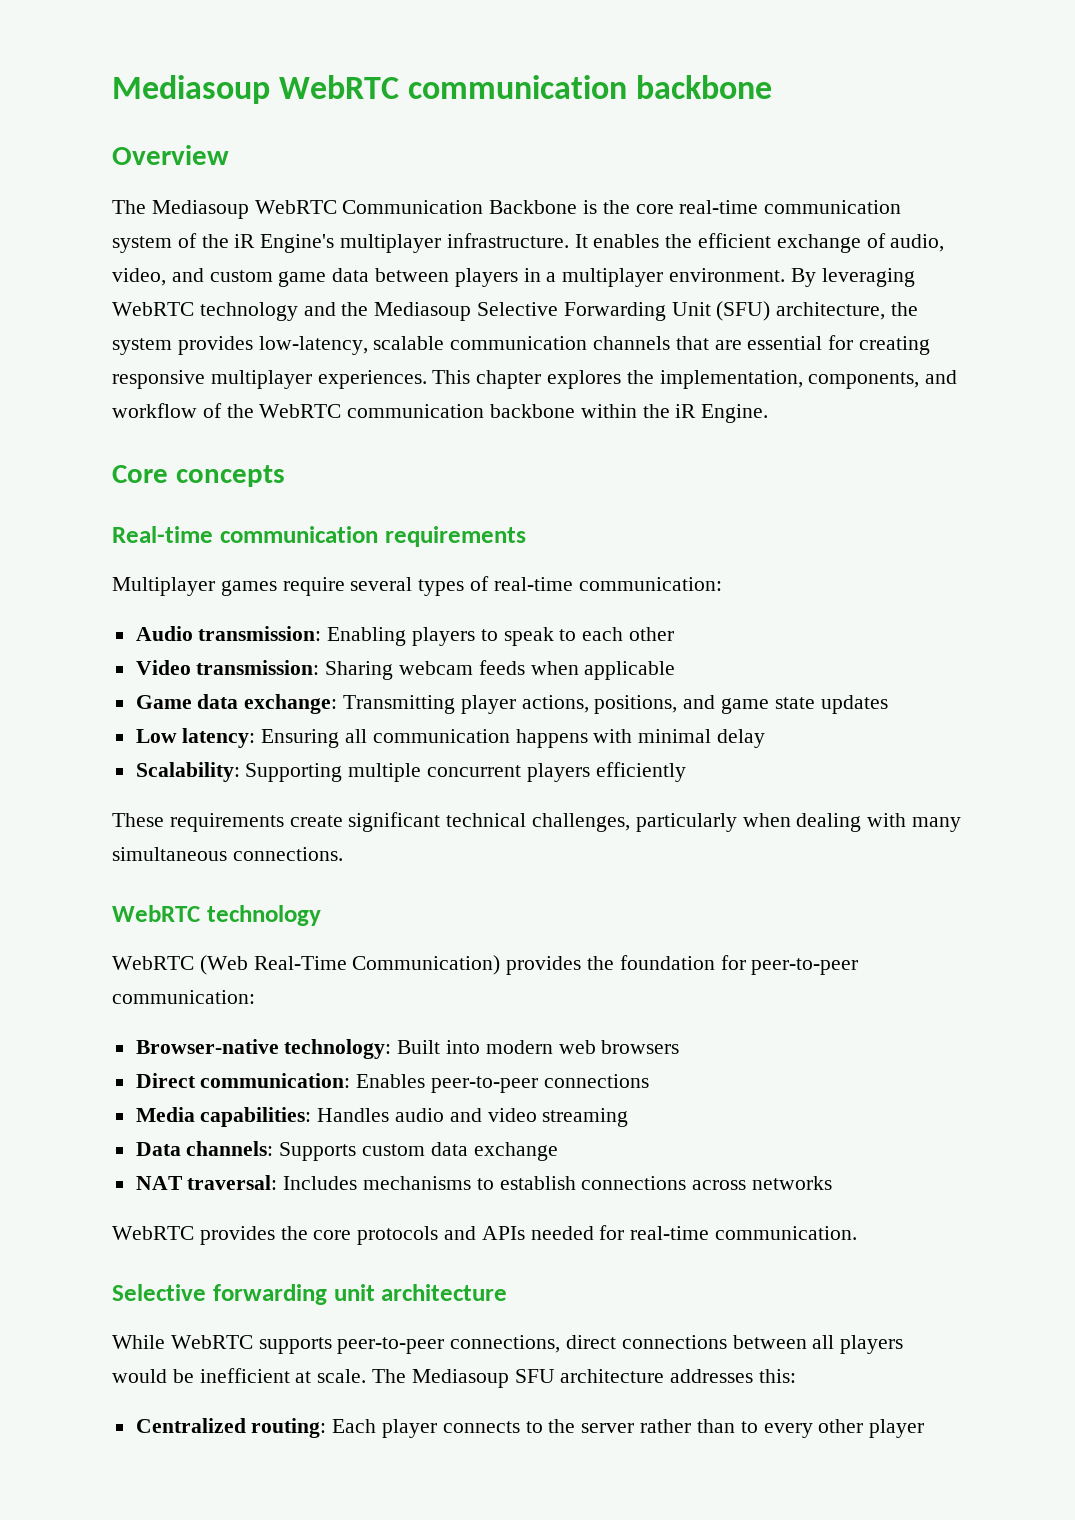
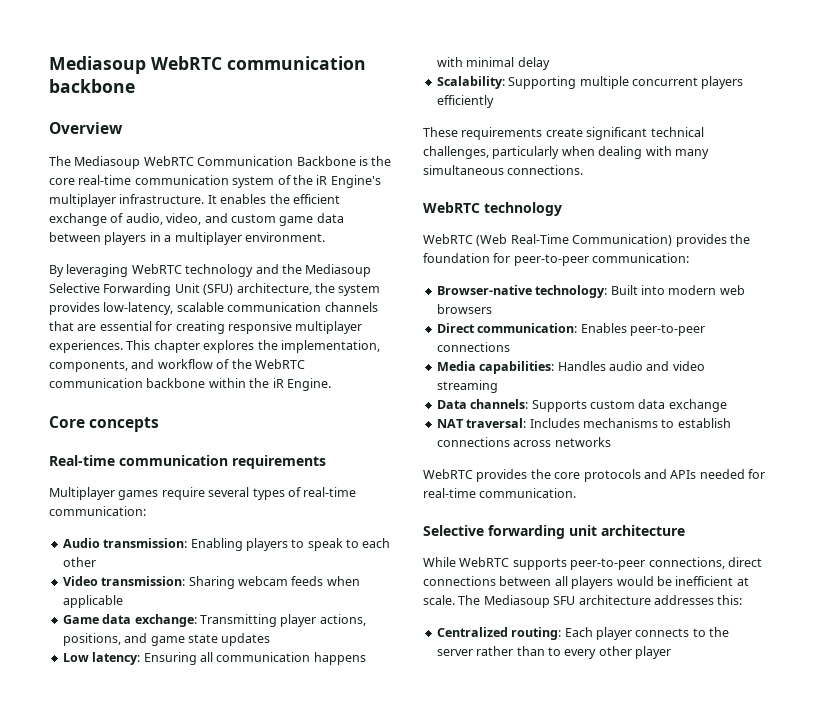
(786, 275) none -> (325, 237) //

